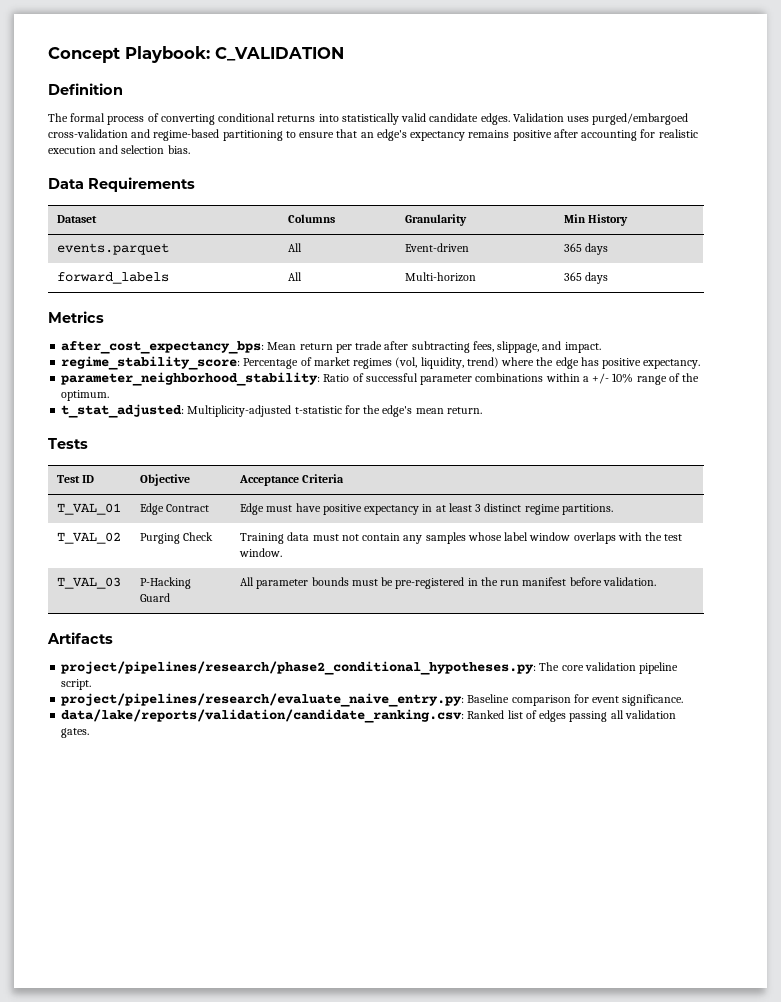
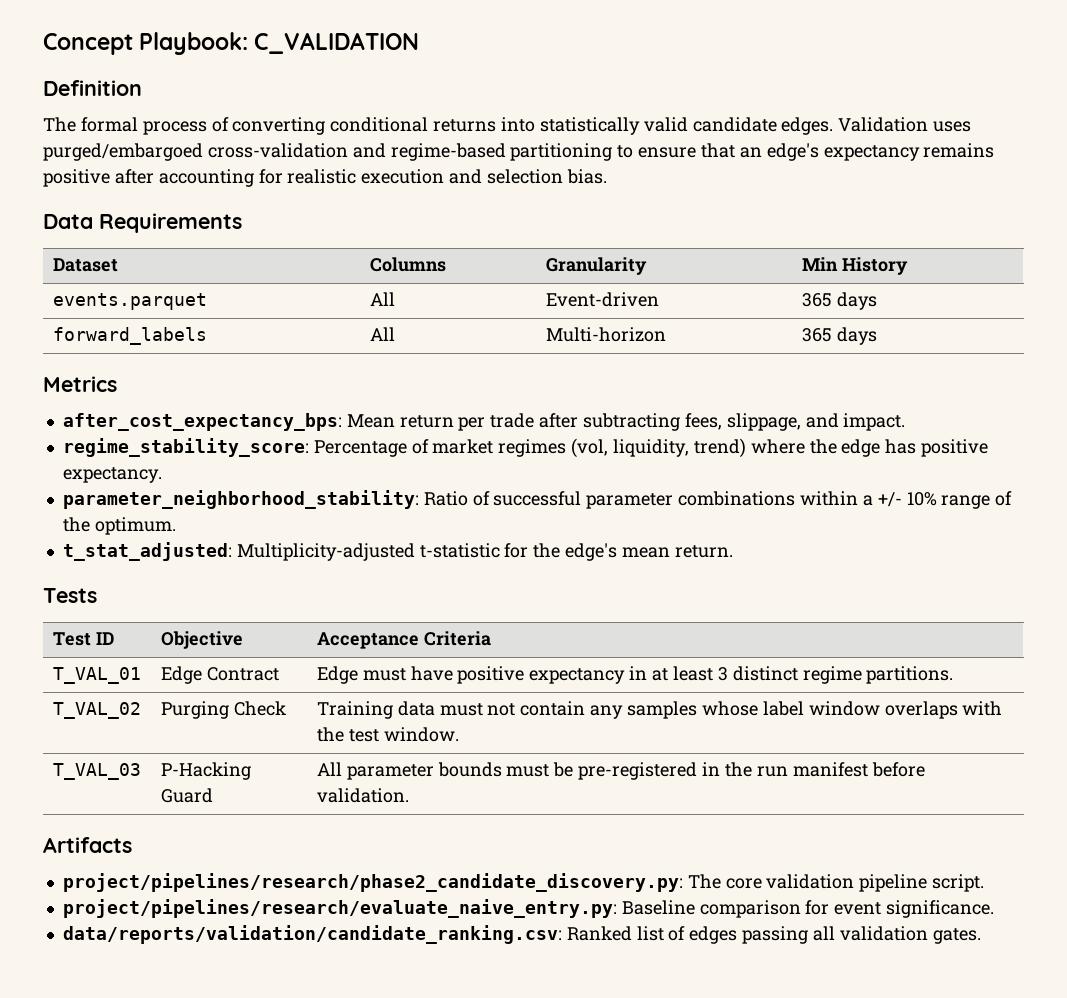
[61,661,537,675] project/pipelines/research/phase2_conditional_hypotheses.py: -> [62,873,683,892] project/pipelines/research/phase2_candidate_discovery.py:
[61,709,465,723] data/lake/reports/validation/candidate_ranking.csv: -> [62,925,562,944] data/reports/validation/candidate_ranking.csv:

